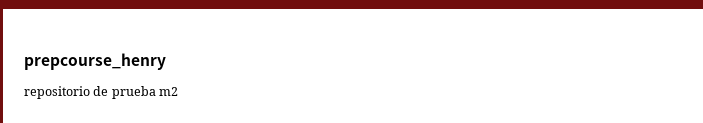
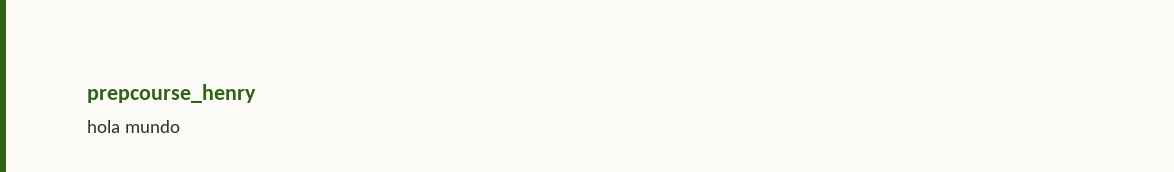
[24,86,179,99] repositorio de prueba m2 -> [87,120,180,133] hola mundo

